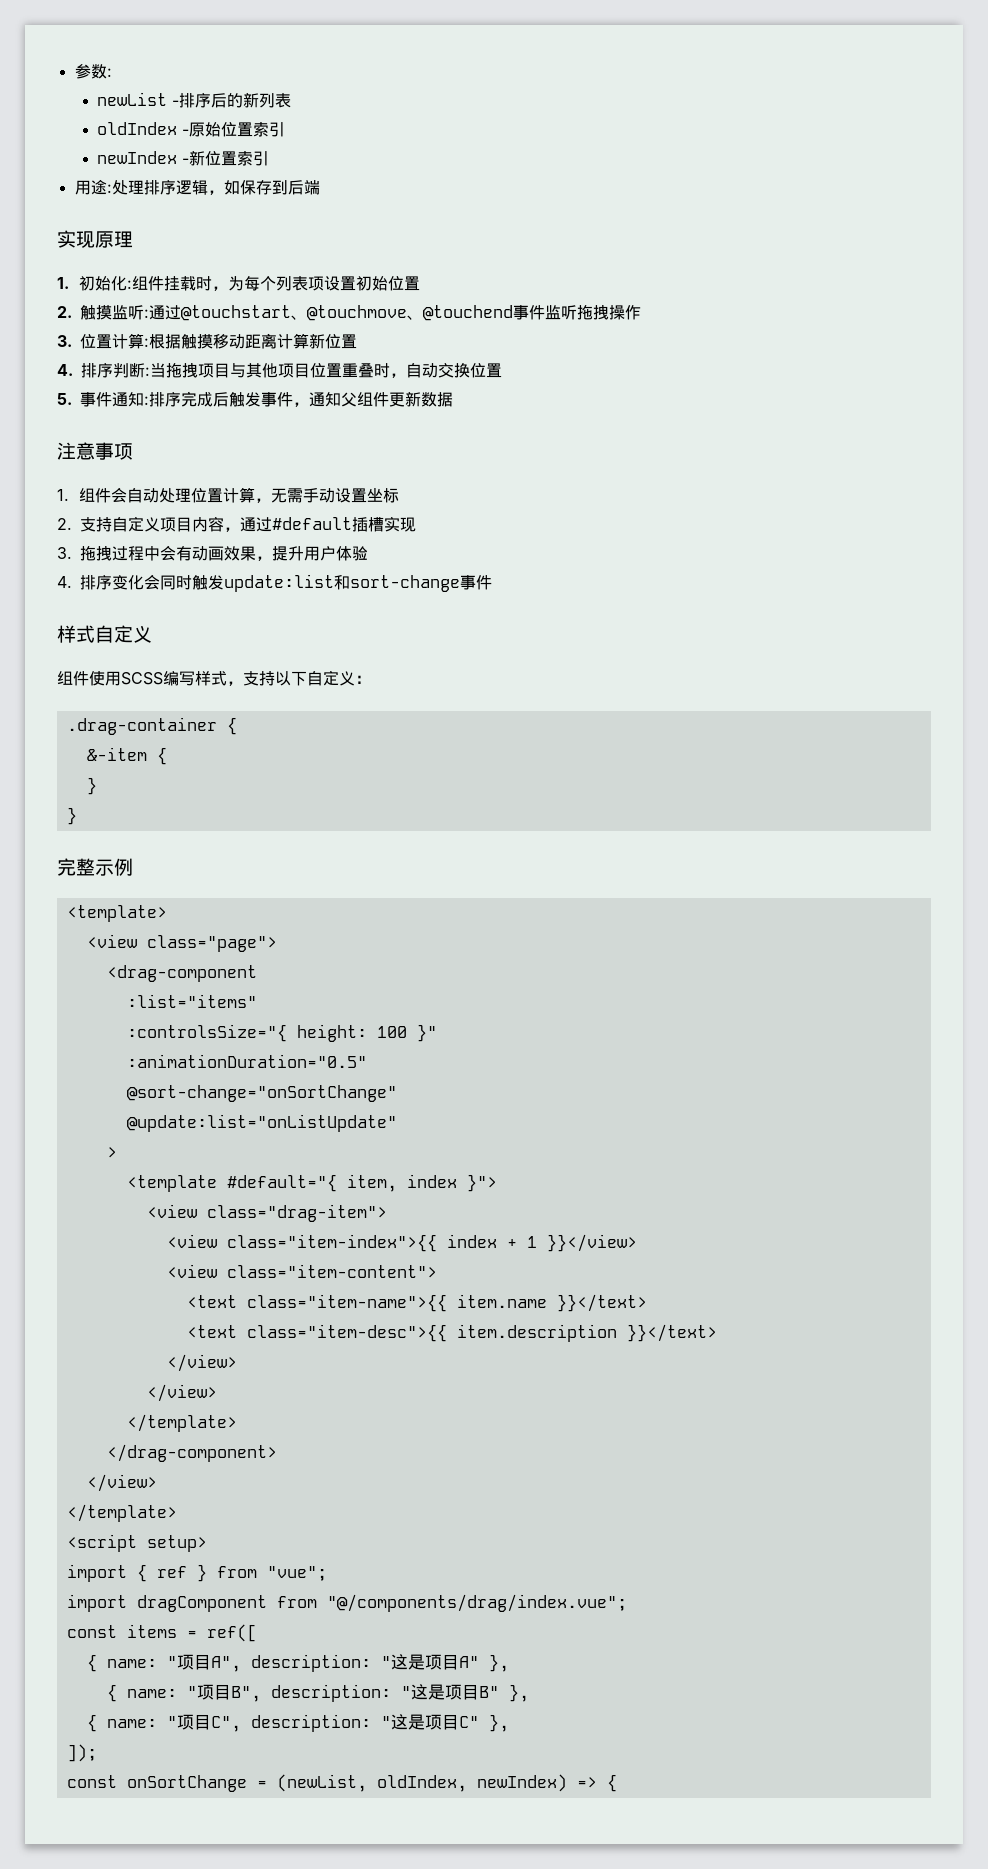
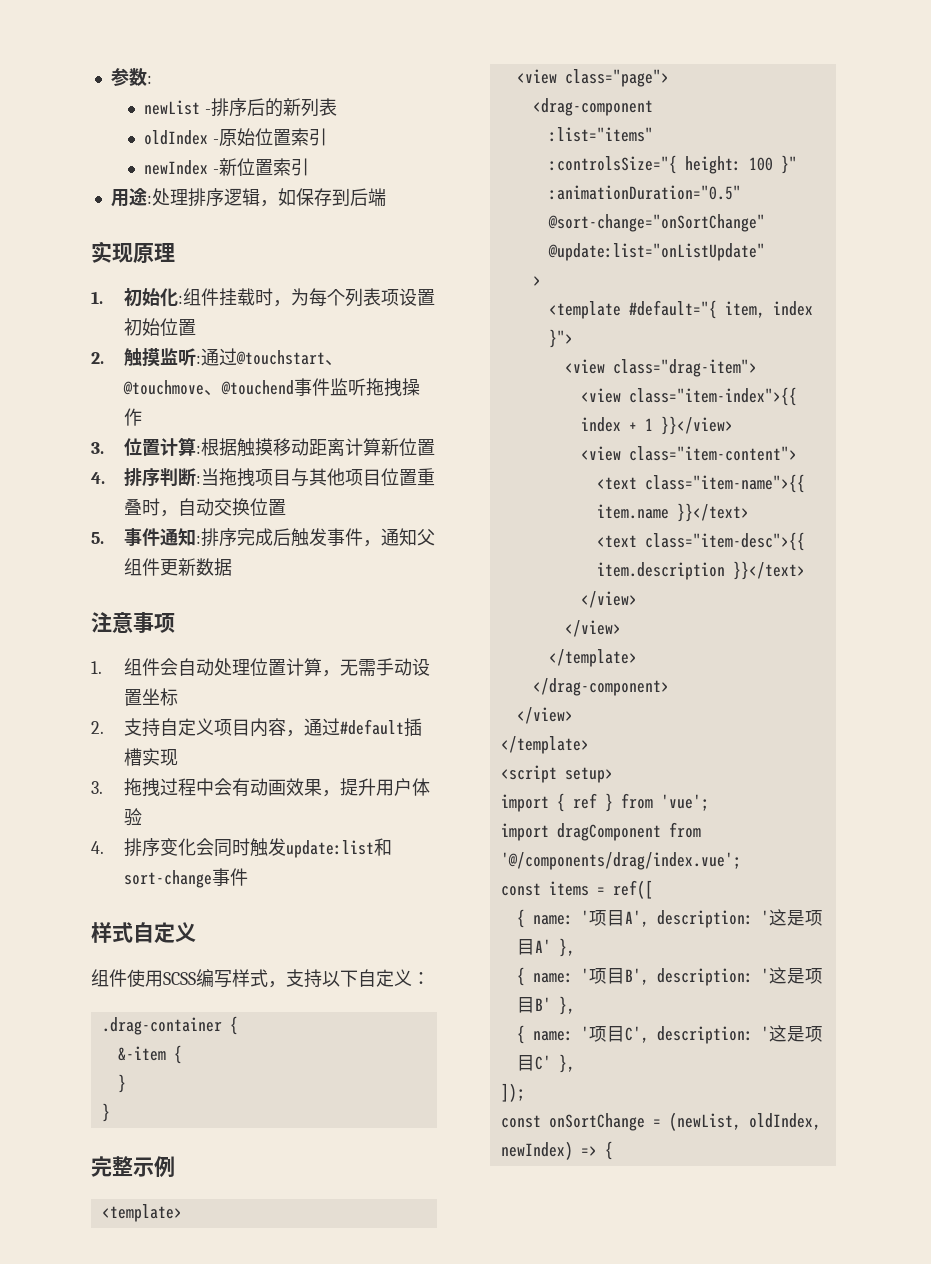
[266,1566,327,1581] "vue"; -> [660,794,709,811] 'vue';
[326,1594,627,1612] "@/components/drag/index.vue"; -> [500,852,741,870] '@/components/drag/index.vue';
[166,1654,509,1672] [106,1684,529,1702] [86,1714,479,1732] "项目A", description: "这是项目A" }, // { name: "项目B", description: "这是项目B" }, // { name: "项目C", description: "这是项目C" -> [580,909,823,928] [516,938,575,957] [516,967,823,986] [516,996,575,1015] [516,1025,823,1044] [516,1055,551,1071] '项目A', description: '这是项目A' }, // { name: '项目B', description: '这是项目B' }, // { name: '项目C', description: '这是项目C'

